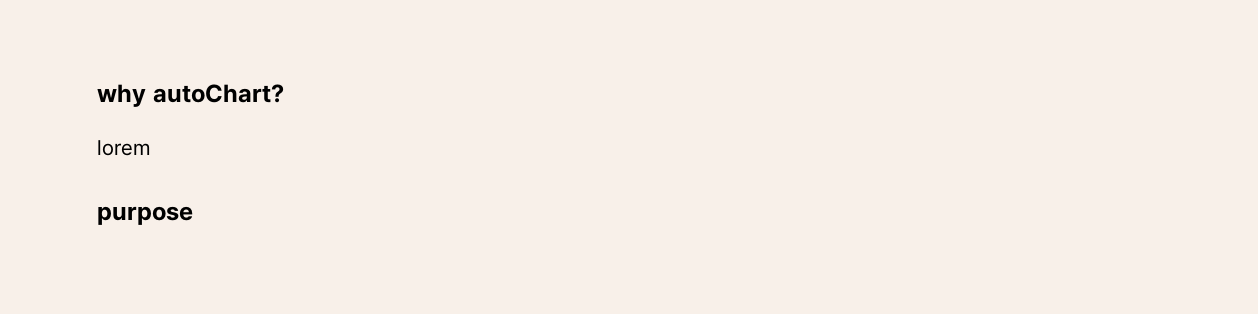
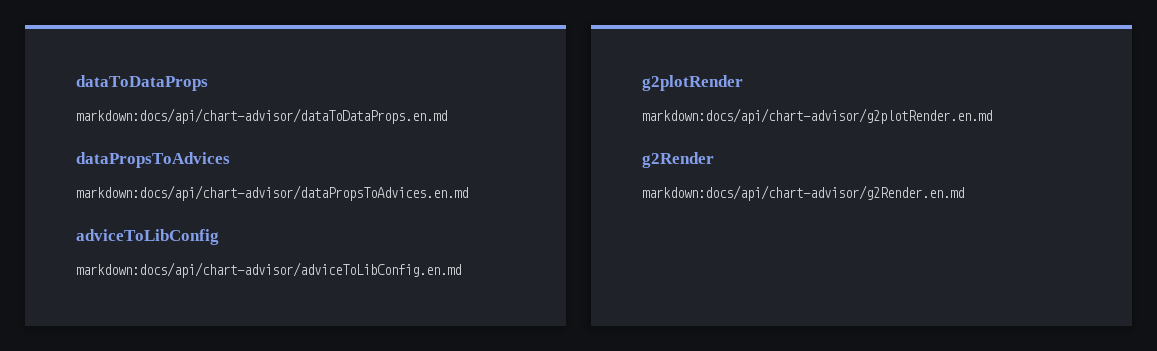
[97,84,284,107] [97,140,151,156] [97,206,193,225] why autoChart? // lorem // purpose -> [76,75,208,91] [76,108,447,124] [76,152,230,168] [76,185,468,201] [76,229,219,245] [76,262,461,278] [642,75,743,91] [642,108,992,124] [642,152,714,168] [642,185,964,201] dataToDataProps // markdown:docs/api/chart-advisor/dataToDataProps.en.md // dataPropsToAdvices // markdown:docs/api/chart-advisor/dataPropsToAdvices.en.md // adviceToLibConfig // markdown:docs/api/chart-advisor/adviceToLibConfig.en.md // g2plotRender // markdown:docs/api/chart-advisor/g2plotRender.en.md // g2Render // markdown:docs/api/chart-advisor/g2Render.en.md

